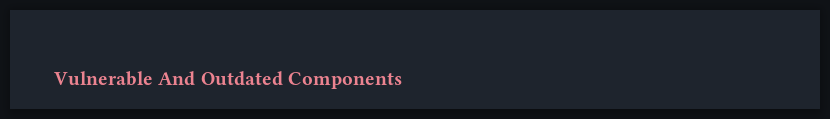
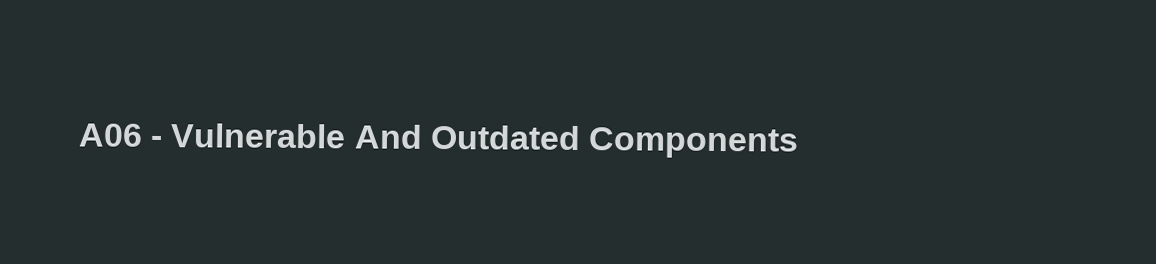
(54, 78) none -> [78,123,163,148] A06 -

